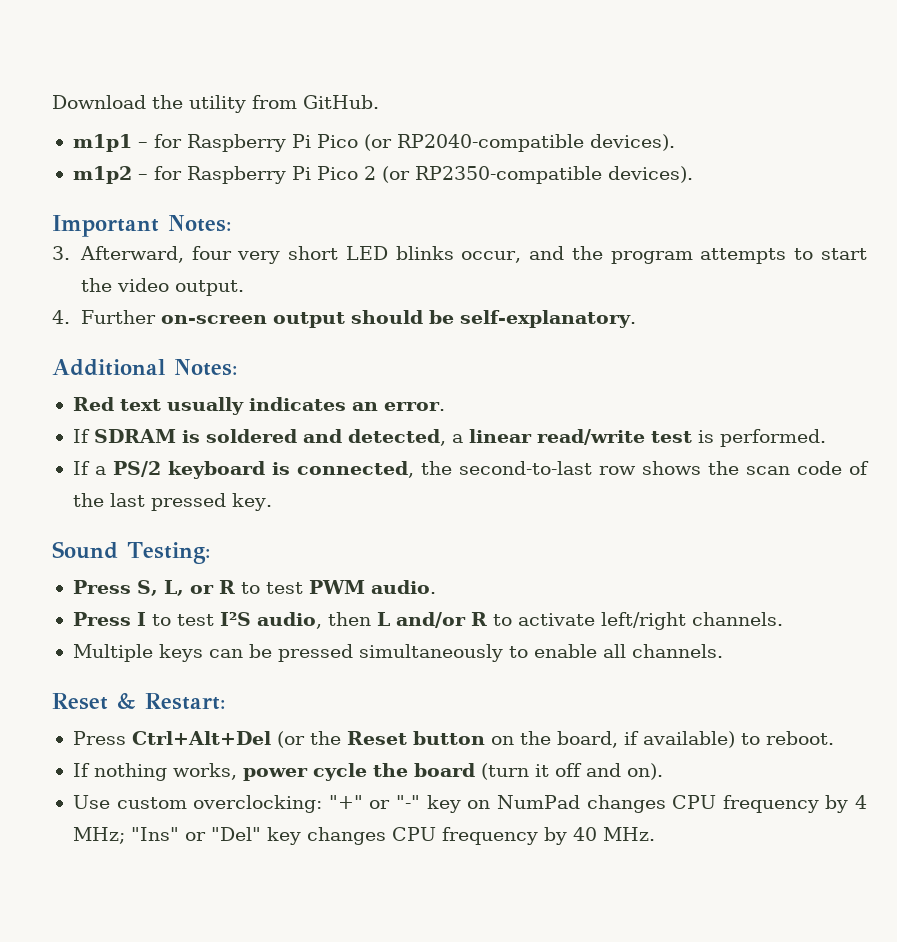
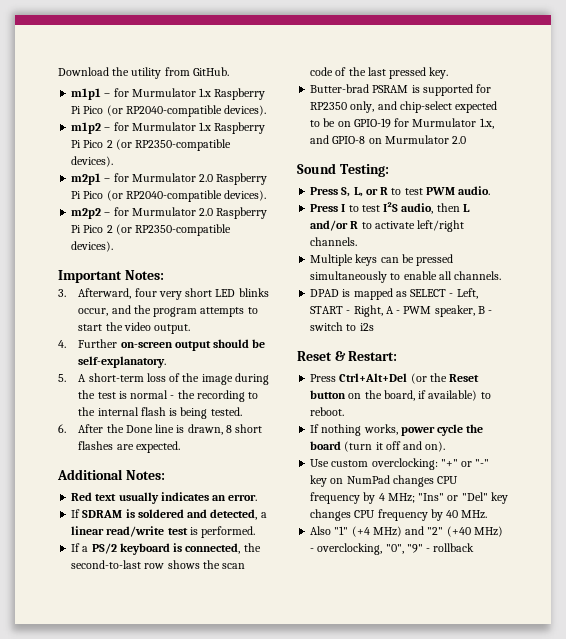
(182, 141) none -> [131,88,212,97] Murmulator 1.x
(182, 173) none -> [131,122,266,134] [71,139,232,151] [71,156,114,167] [71,173,268,185] [71,190,267,202] [71,207,214,219] Murmulator 1.x Raspberry Pi Pico 2 (or RP2350-compatible devices). // m2p1 – for Murmulator 2.0 Raspberry Pi Pico (or RP2040-compatible devices). // m2p2 – for Murmulator 2.0
(636, 319) none -> [58,373,269,385] [78,390,259,402] [78,407,242,419] [58,424,263,435] [78,441,180,453] // 5. A short-term loss of the image during the test is normal - the recording to the internal flash is being tested. // 6. After the Done line is drawn, 8 short flashes are expected.
(272, 502) none -> [310,84,492,96] [310,101,498,113] [310,118,494,129] [310,135,467,144] // Butter-brad PSRAM is supported for RP2350 only, and chip-select expected to be on GPIO-19 for Murmulator 1.x, and GPIO-8 on Murmulator 2.0
(723, 651) none -> [310,288,478,300] [310,305,493,317] [310,322,374,331] // DPAD is mapped as SELECT - Left, START - Right, A - PWM speaker, B - switch to i2s
(655, 834) none -> [310,526,503,537] [310,543,475,555] // Also "1" (+4 MHz) and "2" (+40 MHz) - overclocking, "0", "9" - rollback

